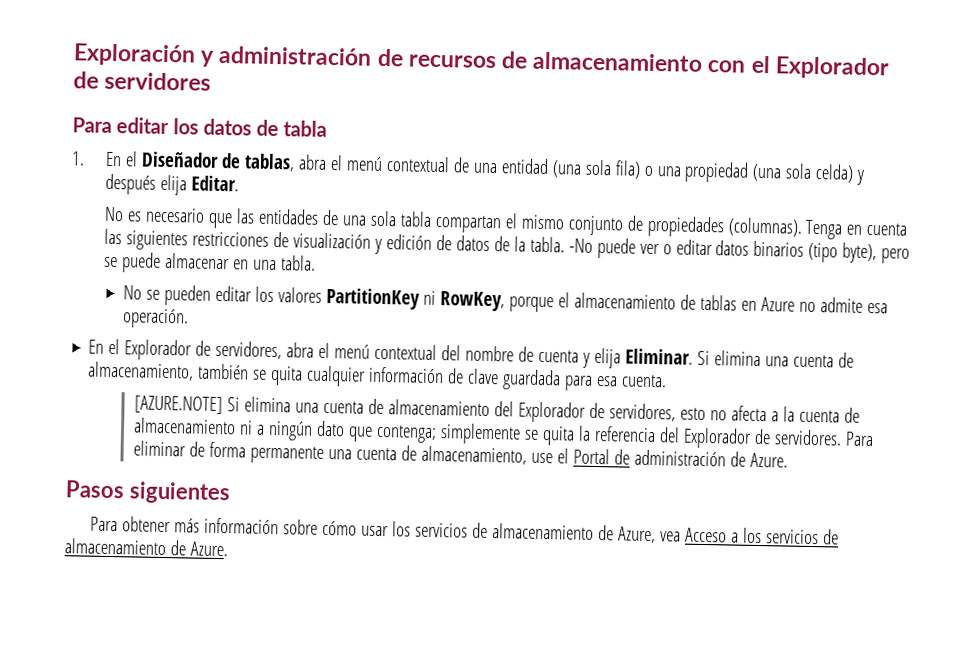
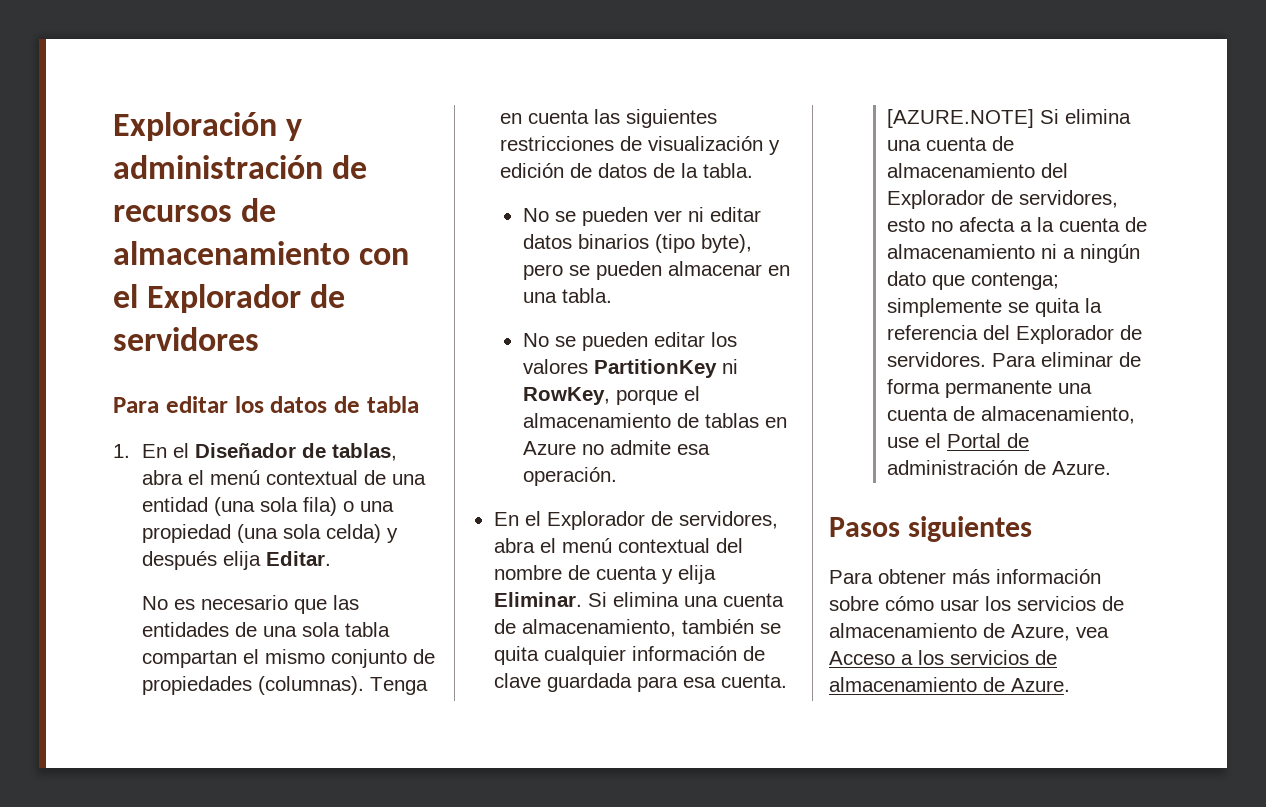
[568,237,672,259] -No puede ver o -> [522,207,704,226] // No se pueden ver ni
[120,252,161,273] puede -> [595,261,662,280] pueden

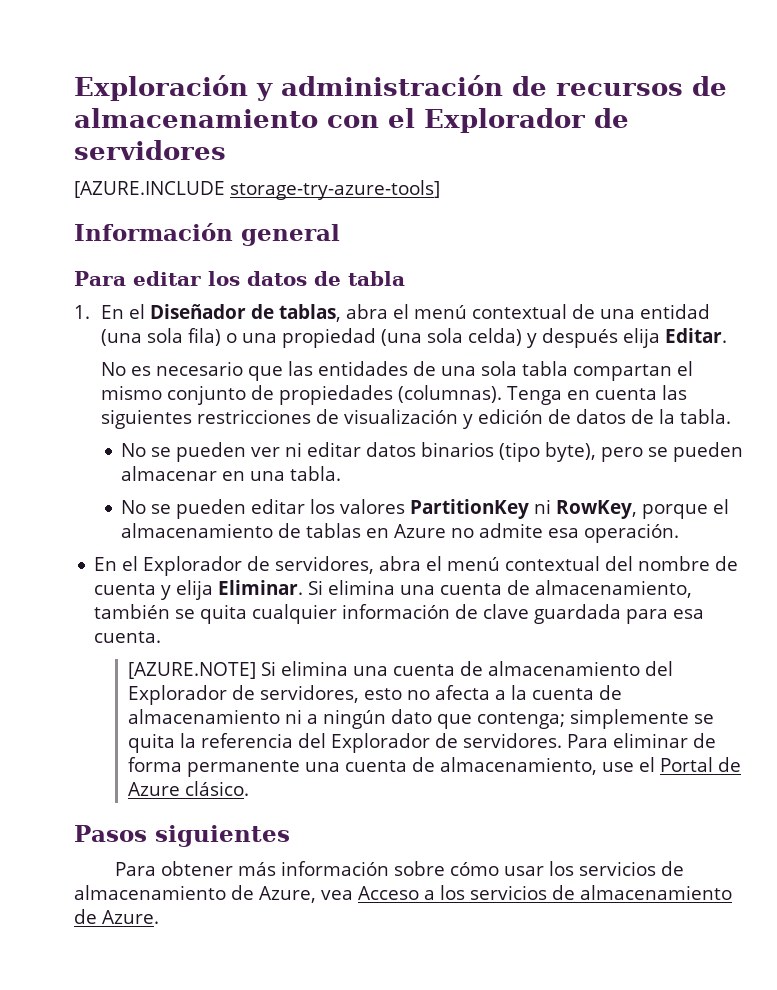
(259, 339) none -> [74,180,440,200] [74,223,340,246] // [AZURE.INCLUDE storage-try-azure-tools] // Información general
[887,460,1112,475] administración de Azure. -> [128,781,250,796] Azure clásico.

